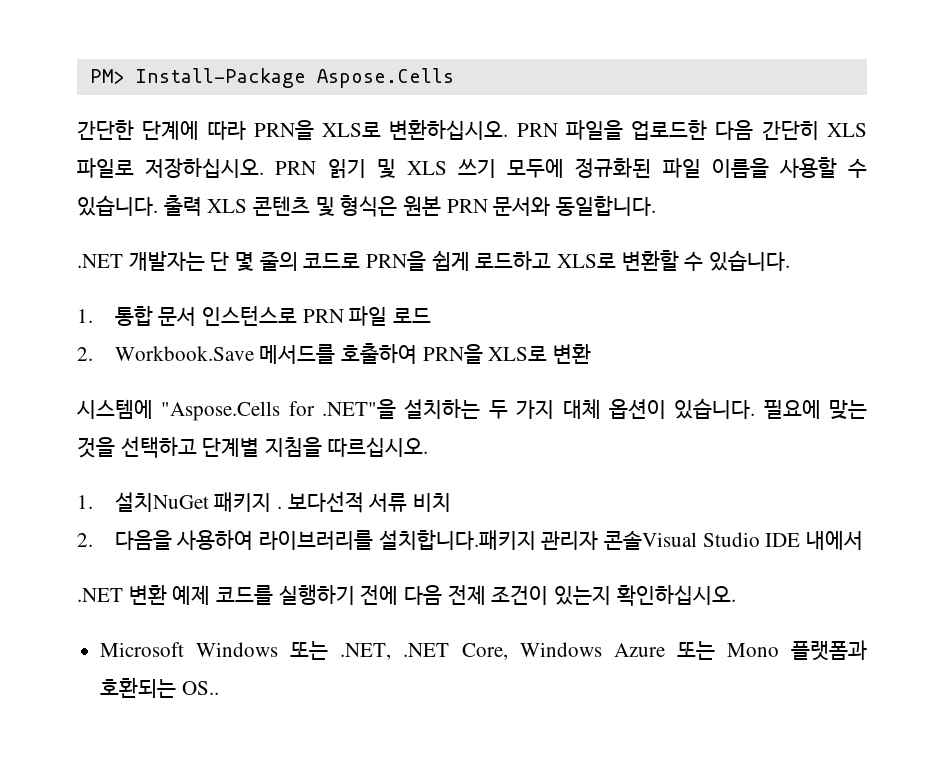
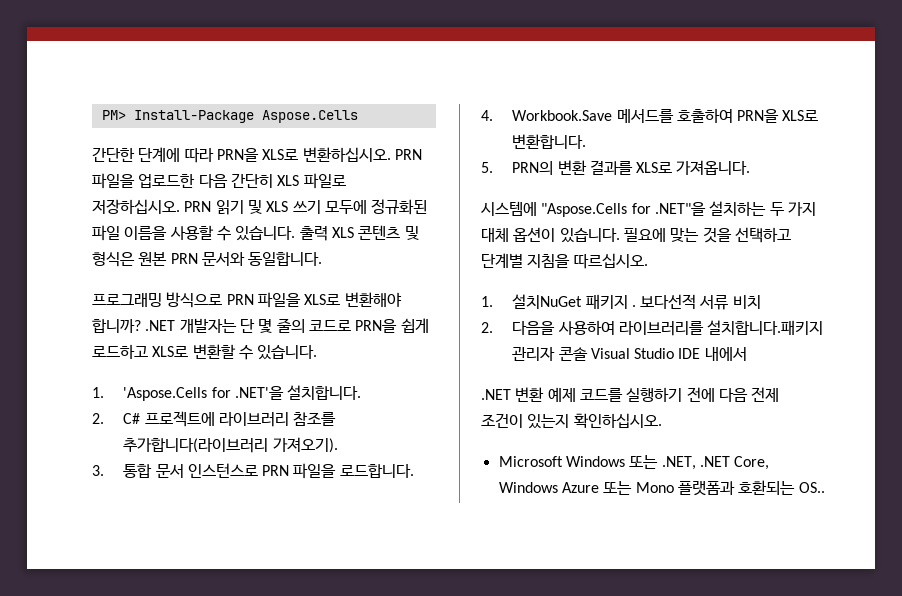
(657, 205) none -> [92,292,402,308] [92,319,141,333] 프로그래밍 방식으로 PRN 파일을 XLS로 변환해야 합니까?
(93, 316) none -> [123,385,362,401] [92,411,337,427] [123,437,338,453] [92,465,104,476] 'Aspose.Cells for .NET'을 설치합니다. // 2. C# 프로젝트에 라이브러리 참조를 추가합니다(라이브러리 가져오기). // 3.
[349,306,431,326] [77,347,93,361] 파일 로드 // 2. -> [293,463,414,479] [481,110,493,121] 파일을 로드합니다. // 4.
[552,343,591,364] 변환 -> [512,134,587,149] [481,160,751,175] 변환합니다. // 5. PRN의 변환 결과를 XLS로 가져옵니다.
[603,531,697,550] 콘솔Visual -> [558,347,630,361] 콘솔 Visual

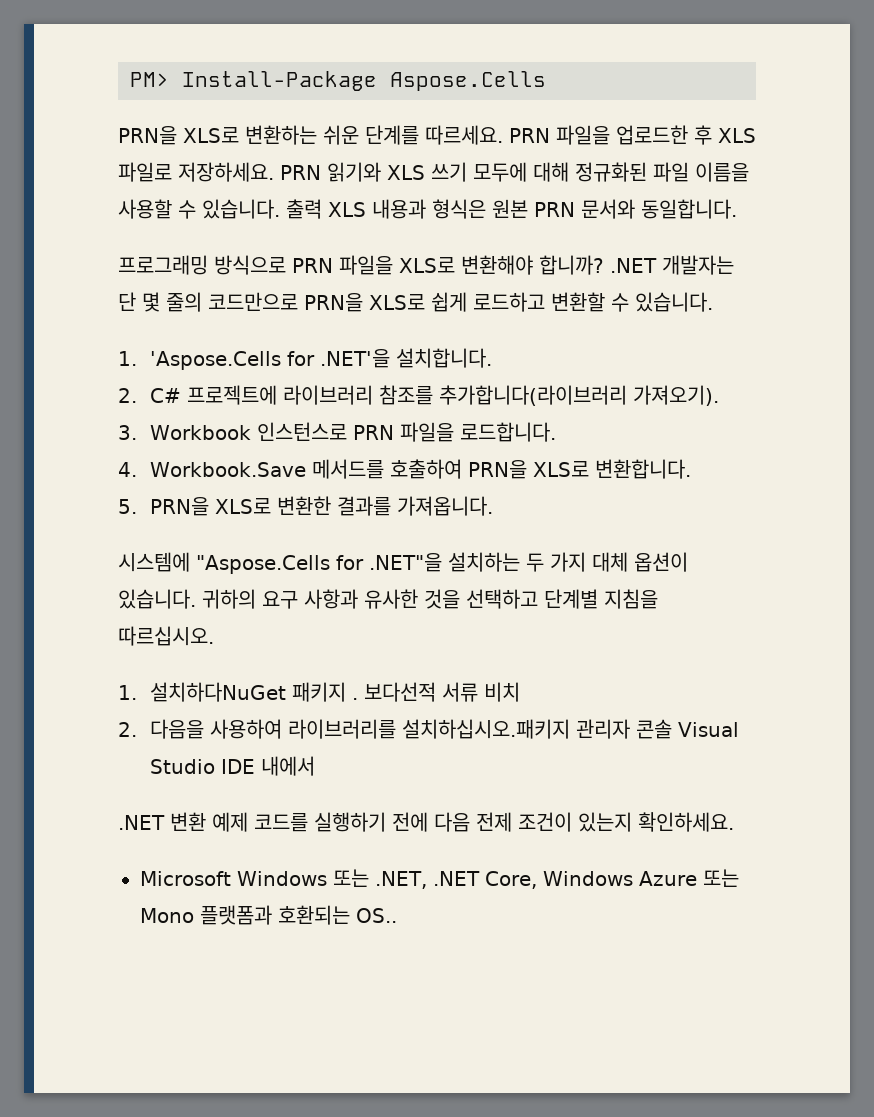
[92,147,422,163] [92,173,346,189] [92,199,262,215] 간단한 단계에 따라 PRN을 XLS로 변환하십시오. PRN 파일을 업로드한 다음 간단히 XLS 파일로 저장하십시오. PRN 읽기 및 -> [118,125,756,145] [118,162,381,182] PRN을 XLS로 변환하는 쉬운 단계를 따르세요. PRN 파일을 업로드한 후 XLS 파일로 저장하세요. PRN 읽기와
(367, 207) none -> [533,162,569,182] 대해
[358,225,419,240] 콘텐츠 및 -> [372,199,426,219] 내용과
[308,319,398,333] 코드로 PRN을 -> [208,292,425,312] 코드만으로 PRN을 XLS로
[152,346,189,357] XLS로 -> (545, 302) none
[123,464,184,478] 통합 문서 -> [150,425,252,440] Workbook
[512,160,673,175] PRN의 변환 결과를 XLS로 -> [150,496,392,516] PRN을 XLS로 변환한 결과를
[623,228,700,242] 필요에 맞는 -> [202,589,418,609] 귀하의 요구 사항과 유사한
[512,294,583,309] 설치NuGet -> [150,682,287,702] 설치하다NuGet
[707,320,824,335] 설치합니다.패키지 -> [402,719,571,739] 설치하십시오.패키지
[573,413,662,428] 확인하십시오. -> [638,812,734,832] 확인하세요.

